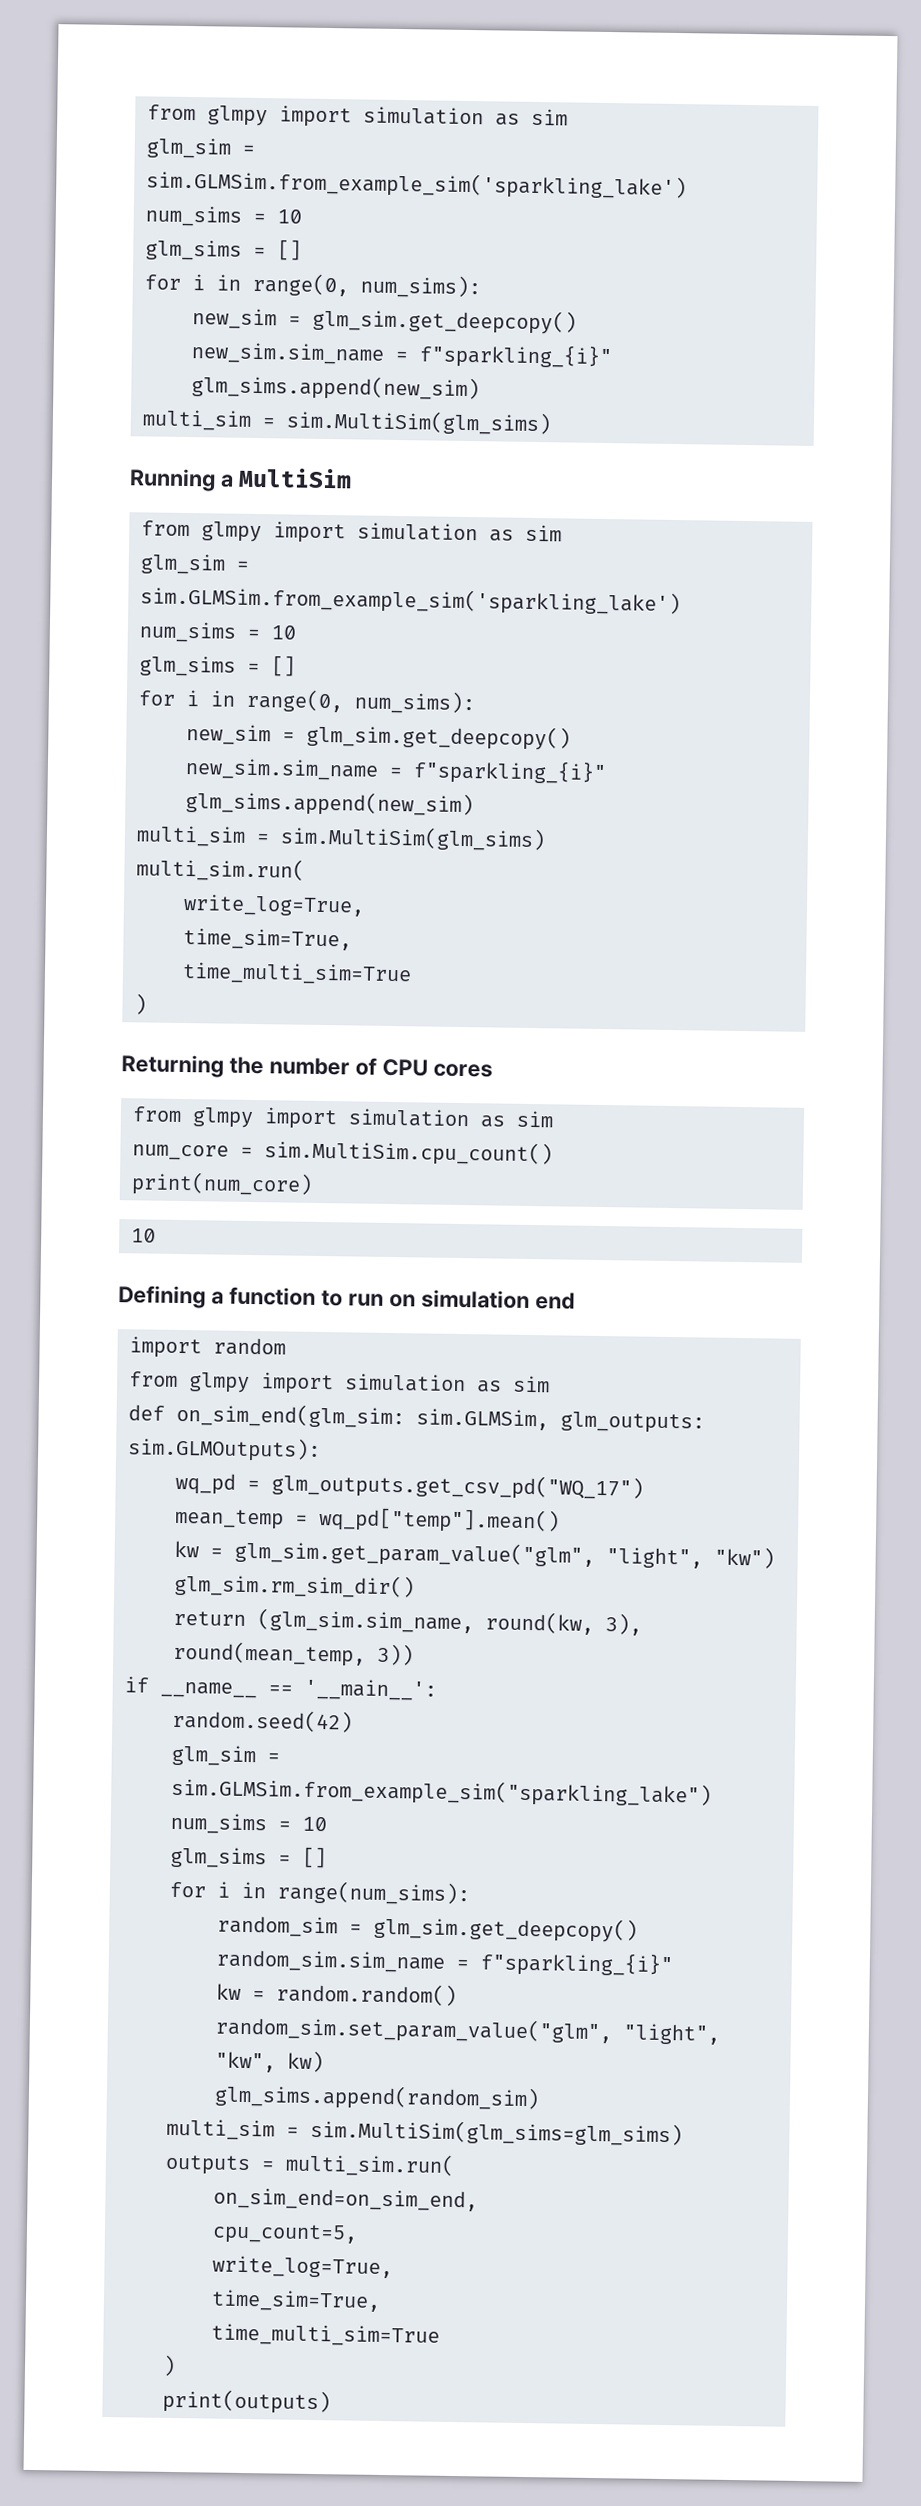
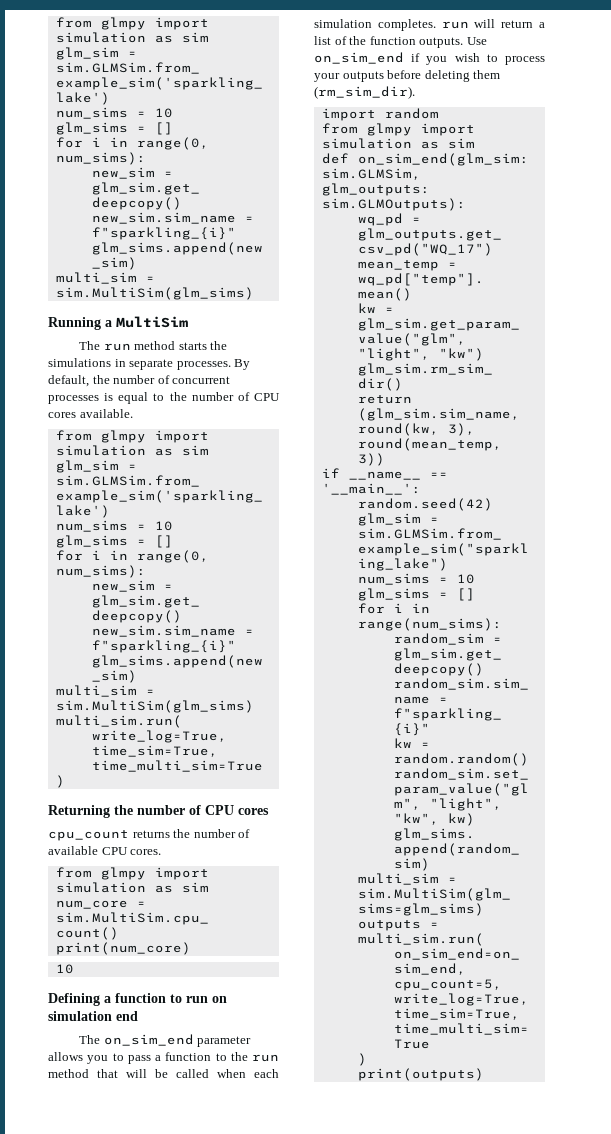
(352, 478) none -> [79,341,228,351] [48,358,251,370] [48,375,231,387] [48,392,280,404] [48,409,133,418] // The run method starts the simulations in separate processes. By default, the number of concurrent processes is equal to the number of CPU cores available.
(493, 1070) none -> [48,829,251,841] [48,846,162,855] // cpu_count returns the number of available CPU cores.
(575, 1301) none -> [79,1034,252,1047] [48,1052,279,1064] [48,1069,279,1078] [314,19,545,31] [314,36,487,48] [314,52,545,65] [314,70,501,82] [314,86,415,99] // The on_sim_end parameter allows you to pass a function to the run method that will be called when each simulation completes. run will return a list of the function outputs. Use on_sim_end if you wish to process your outputs before deleting them (rm_sim_dir).

